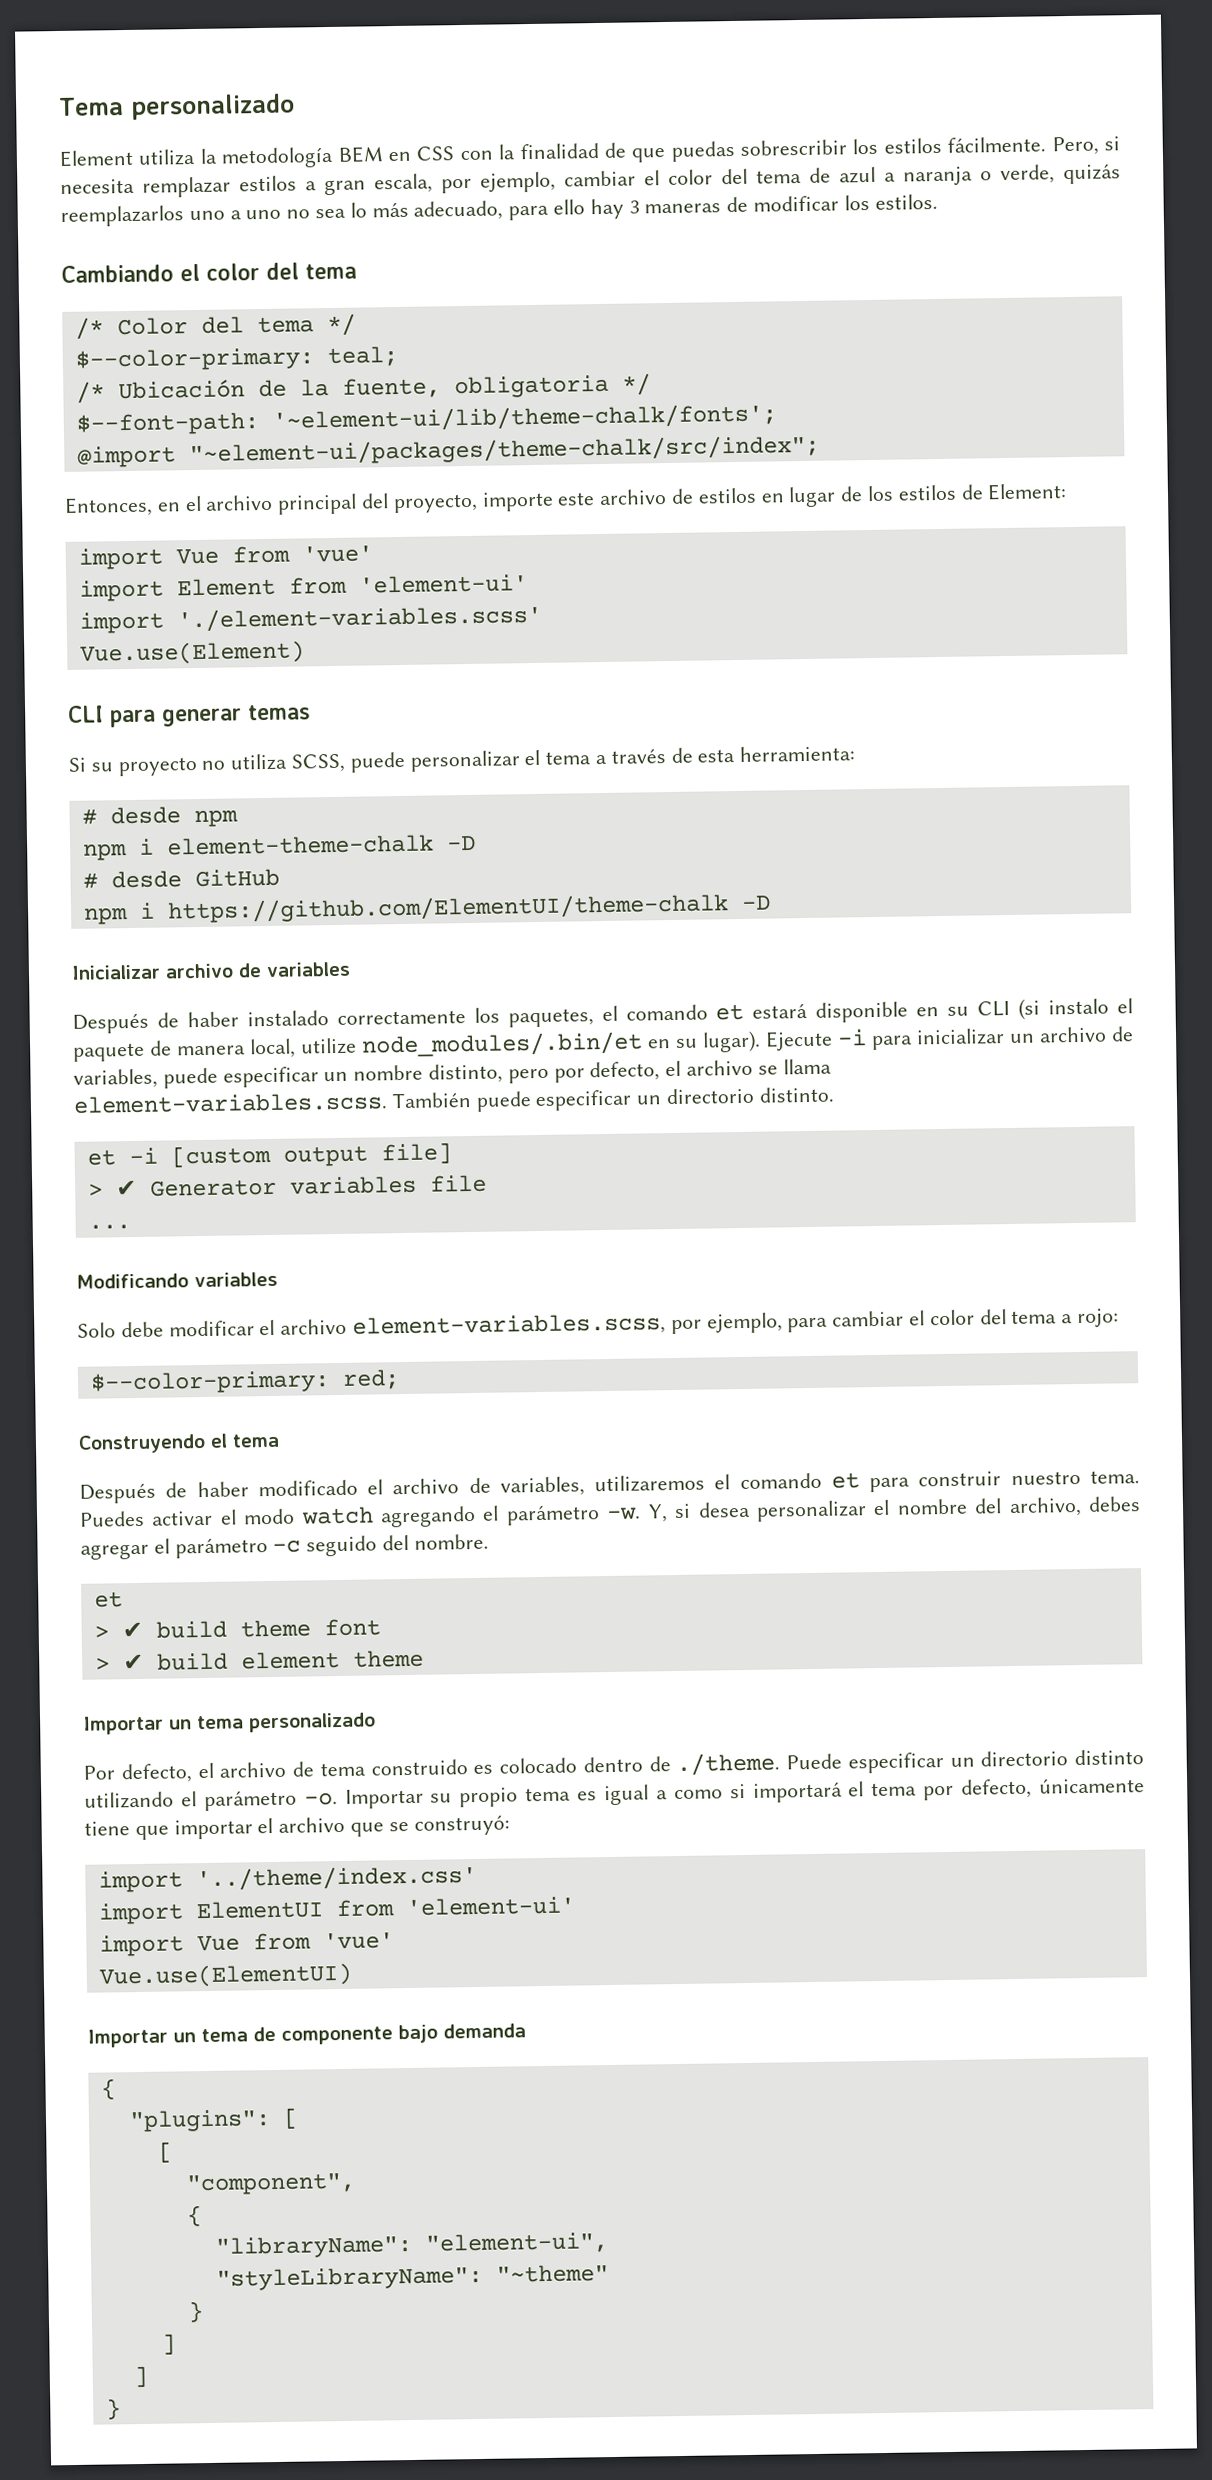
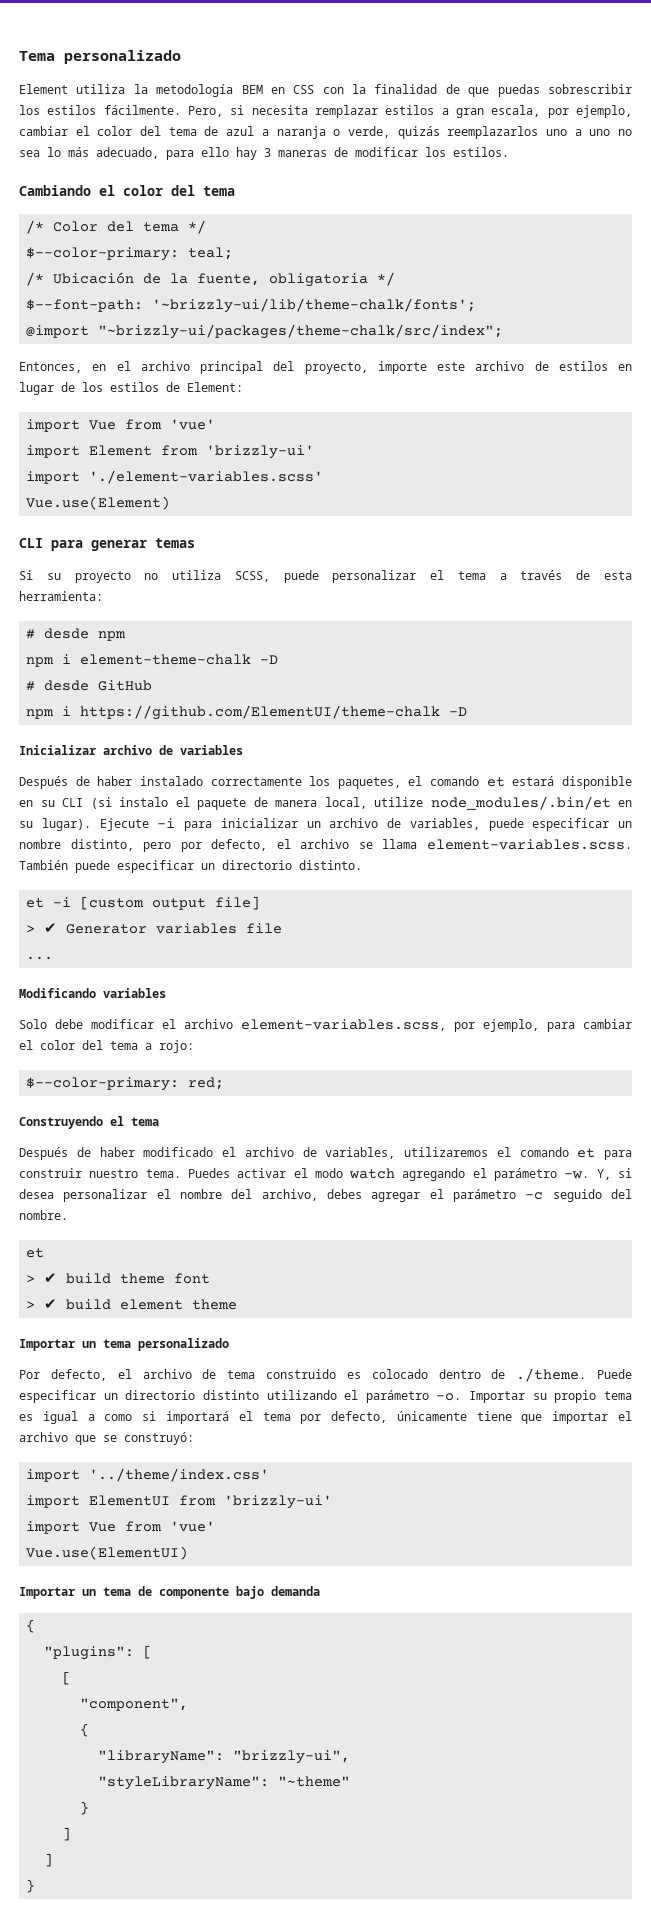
[271,403,777,433] '~element-ui/lib/theme-chalk/fonts'; -> [152,298,477,313] '~brizzly-ui/lib/theme-chalk/fonts';
[188,434,820,467] "~element-ui/packages/theme-chalk/src/index"; -> [98,324,504,339] "~brizzly-ui/packages/theme-chalk/src/index";
[358,574,528,594] 'element-ui' -> [206,445,315,459] 'brizzly-ui'
[405,1896,575,1917] 'element-ui' -> [224,1495,333,1509] 'brizzly-ui'
[424,2232,609,2255] "element-ui", -> [233,1750,351,1764] "brizzly-ui",

